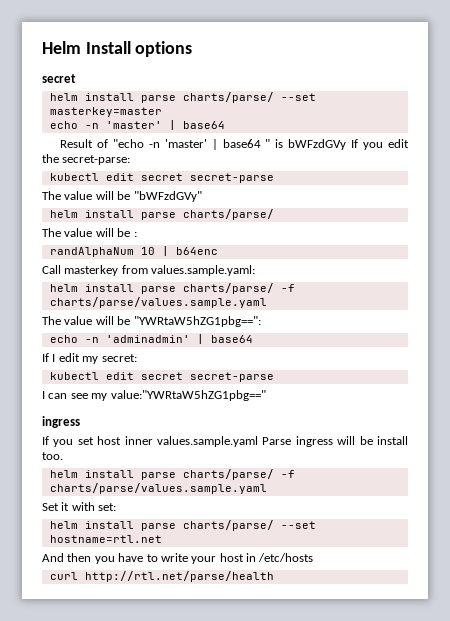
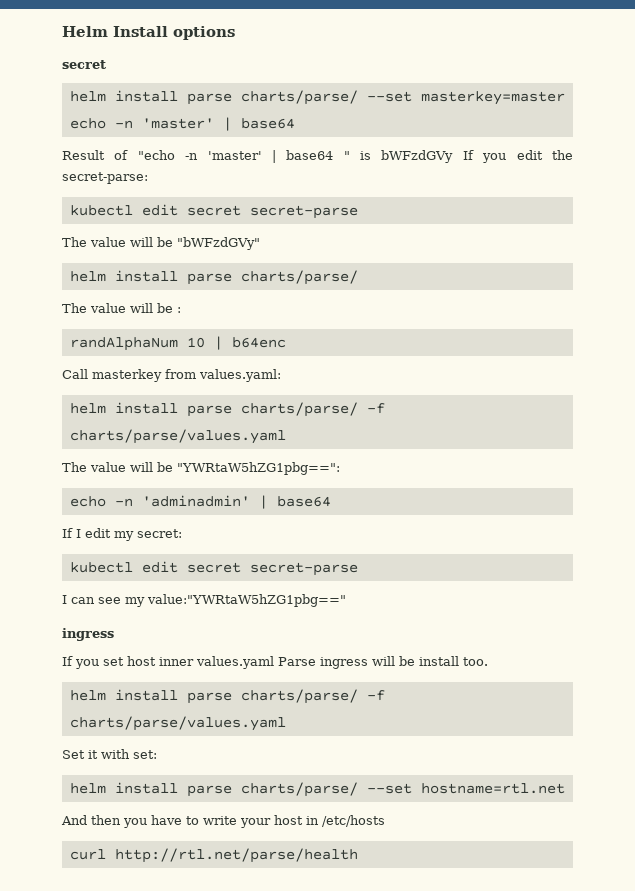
[151,265,256,276] [49,283,295,294] [49,297,267,308] values.sample.yaml: // helm install parse charts/parse/ -f charts/parse/values.sample.yaml -> [199,369,281,382] [69,402,385,417] [69,429,286,444] values.yaml: // helm install parse charts/parse/ -f charts/parse/values.yaml
[157,436,258,447] values.sample.yaml -> [196,656,274,669] values.yaml
[49,483,267,494] charts/parse/values.sample.yaml -> [69,716,286,731] charts/parse/values.yaml

